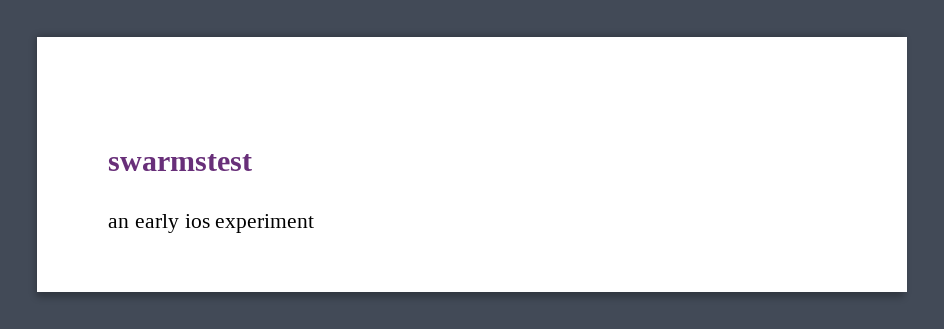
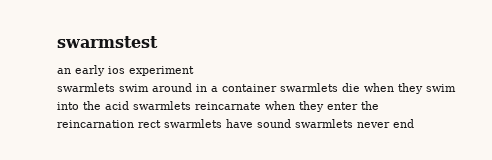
(315, 223) none -> [57,83,456,94] [57,101,379,112] [57,119,414,128] // swarmlets swim around in a container swarmlets die when they swim into the acid swarmlets reincarnate when they enter the reincarnation rect swarmlets have sound swarmlets never end

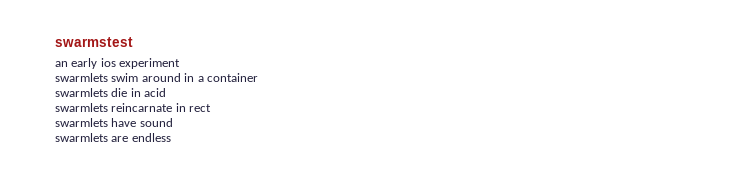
(277, 88) none -> (258, 77) //
[364,83,456,94] [57,101,101,110] when they swim into the -> [130,88,141,97] in
(129, 105) none -> (167, 92) //
[265,101,379,112] [57,120,134,128] when they enter the reincarnation -> [175,103,186,112] in
(161, 124) none -> (212, 108) //
[295,119,414,128] swarmlets never end -> [55,133,171,142] // swarmlets are endless

